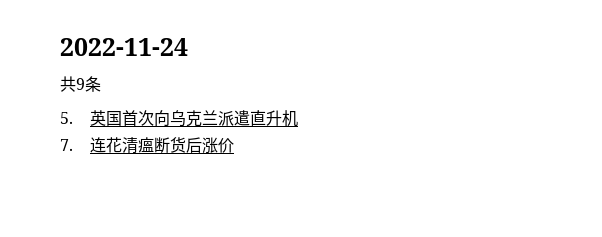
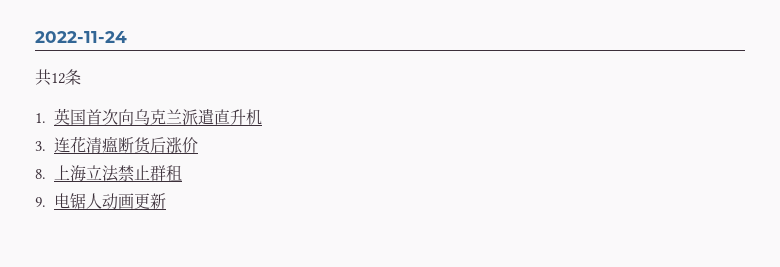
[76,78,85,90] 9 -> [51,73,65,84] 12
[60,112,73,124] 5. -> [35,113,46,123] 1.
[60,139,73,151] 7. -> [35,141,46,151] 3.
(234, 145) none -> [35,165,183,182] [35,193,167,210] // 8.上海立法禁止群租 // 9.电锯人动画更新

